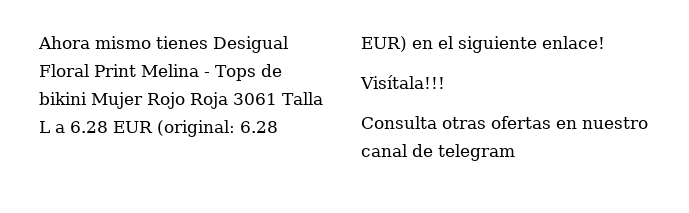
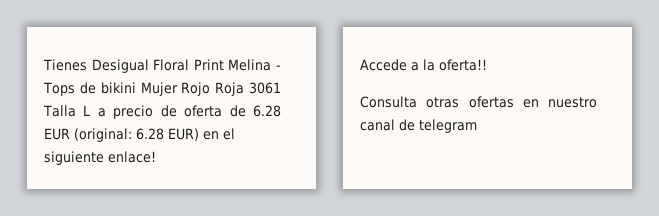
[38,36,208,49] Ahora mismo tienes -> [43,59,87,71] Tienes
(65, 128) none -> [113,105,246,119] precio de oferta de
[360,75,445,89] Visítala!!! -> [360,59,487,71] Accede a la oferta!!

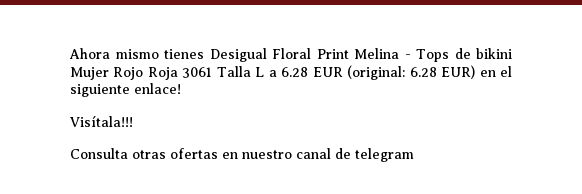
[43,59,87,71] Tienes -> [69,48,205,59] Ahora mismo tienes
[113,105,246,119] precio de oferta de -> (277, 73) none
[360,59,487,71] Accede a la oferta!! -> [70,115,133,127] Visítala!!!

